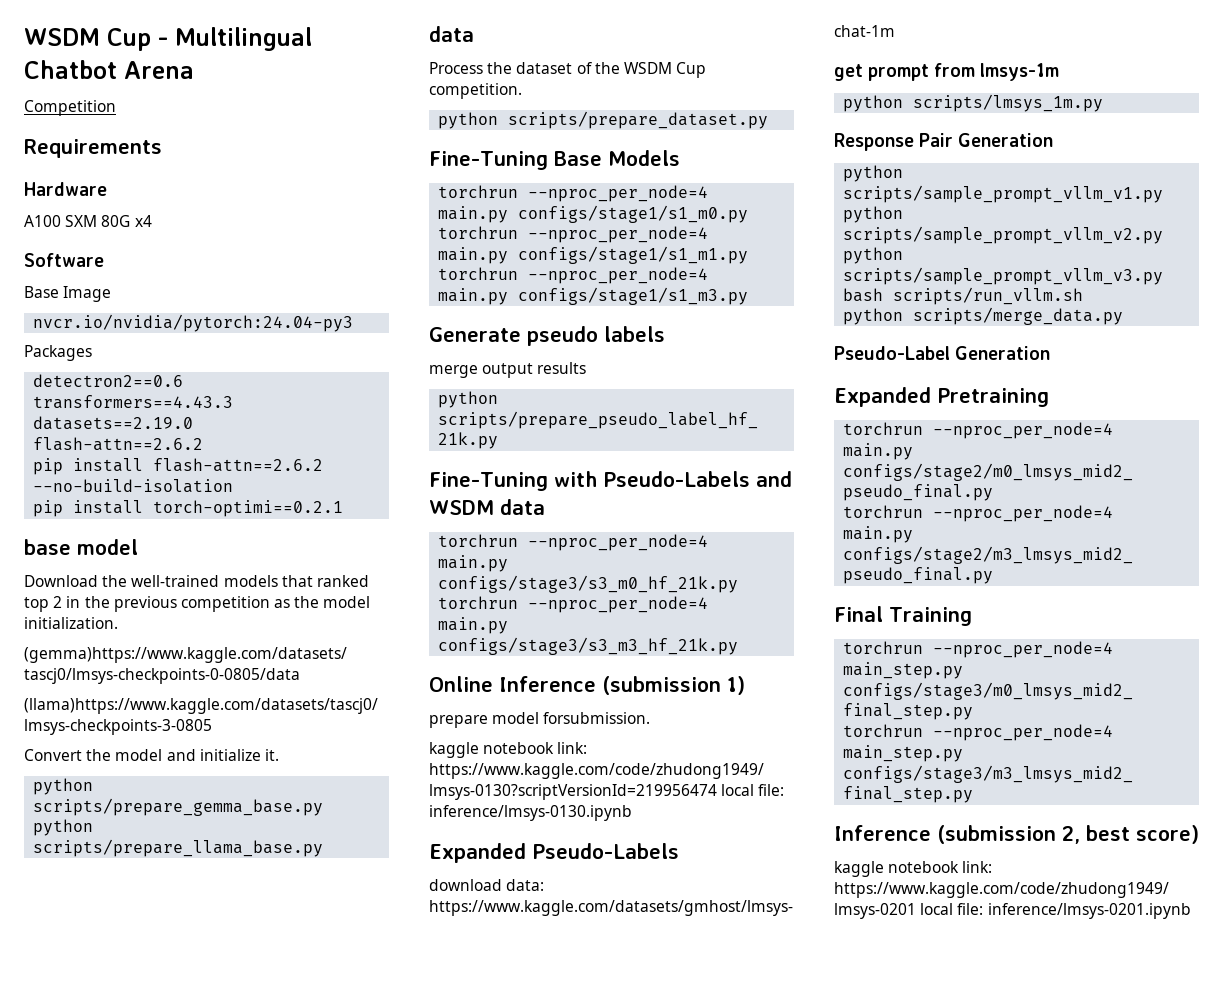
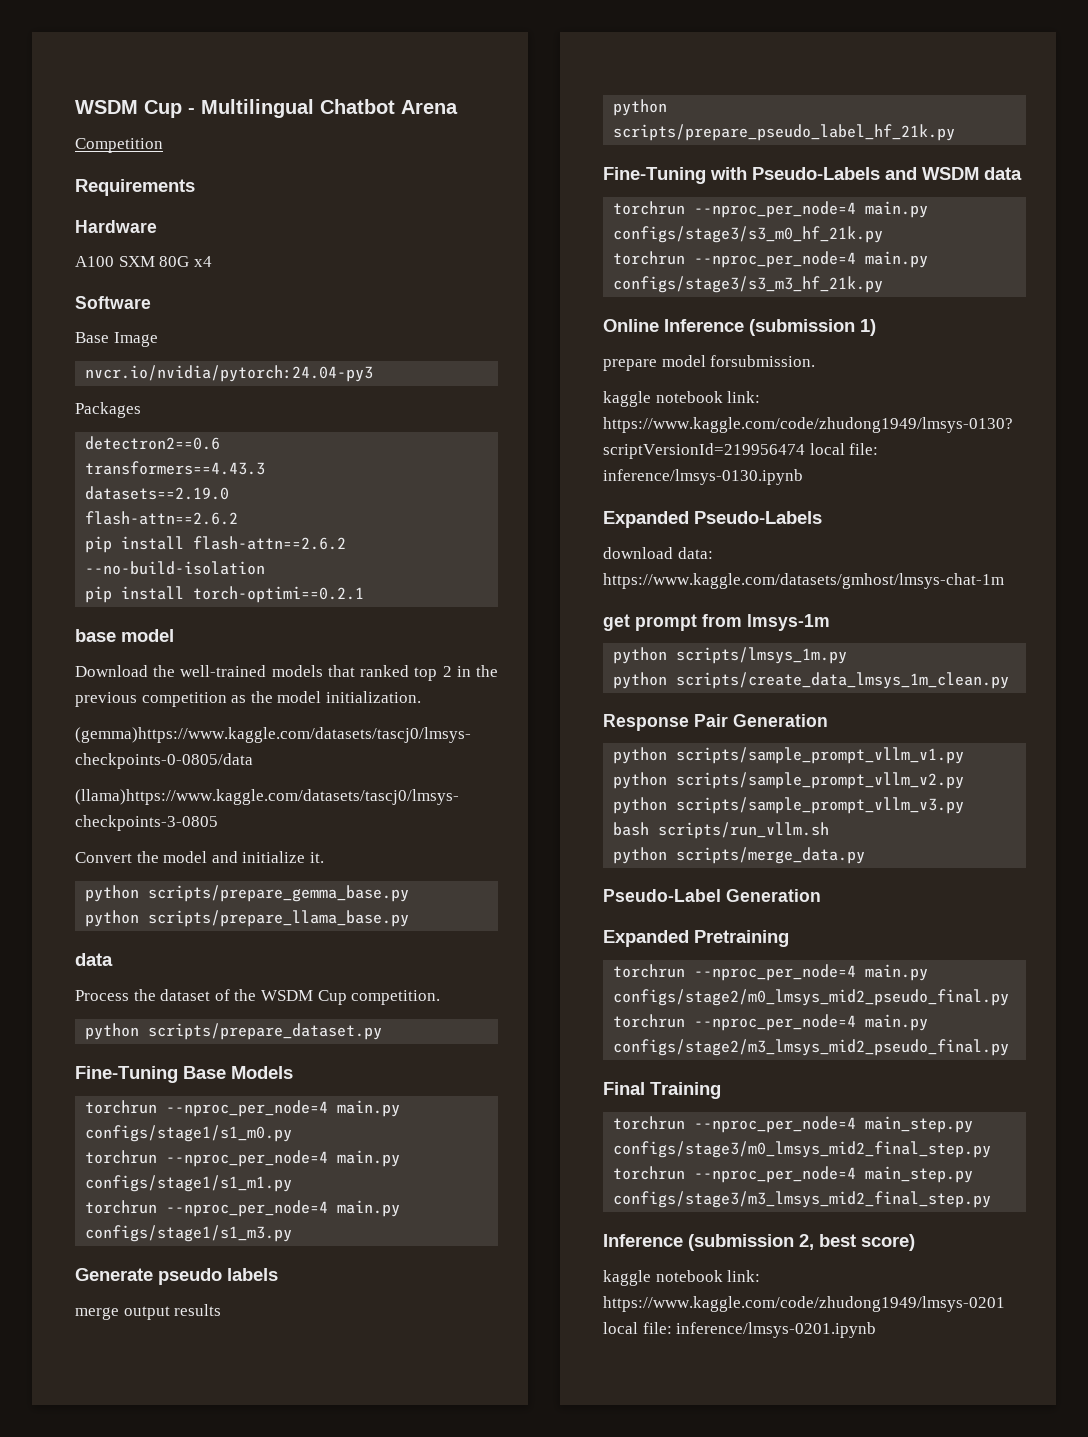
(1104, 103) none -> [613,672,1010,689] // python scripts/create_data_lmsys_1m_clean.py

